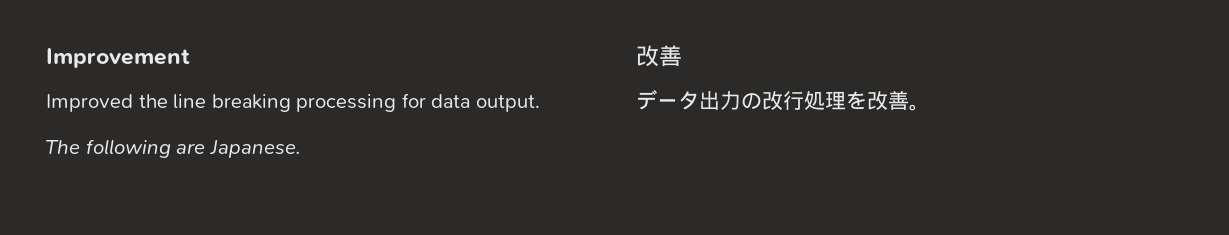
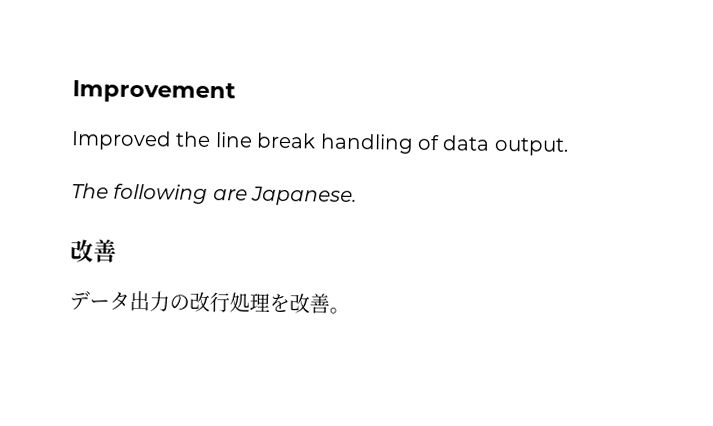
[211,93,426,112] breaking processing for -> [256,132,440,154] break handling of

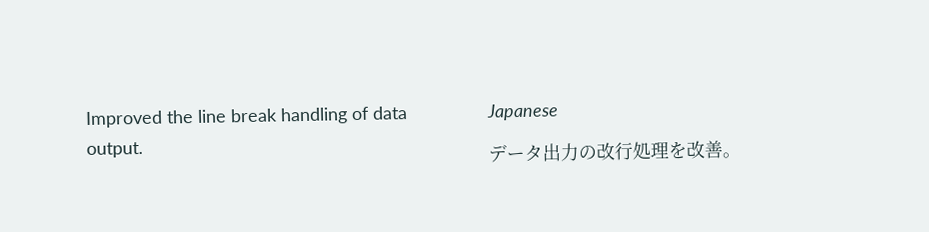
[72,80,236,104] Improvement // -> (85, 119) none
[71,183,358,207] [70,239,117,263] The following are Japanese. // 改善 -> [486,103,559,121] Japanese

